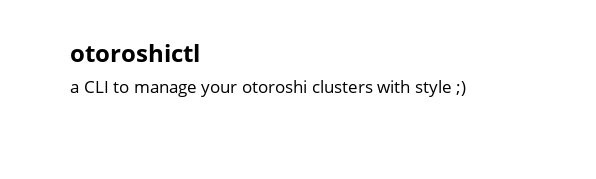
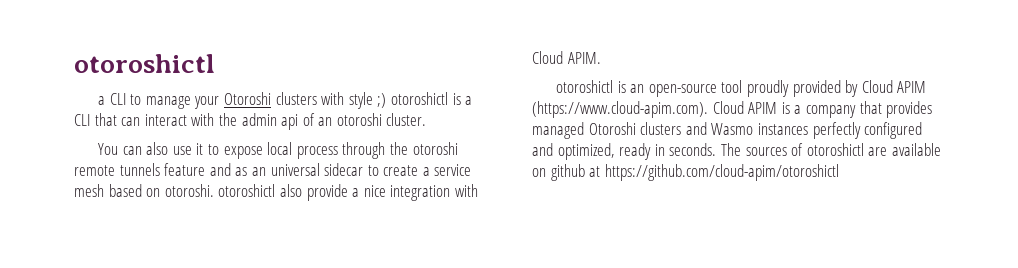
[241,80,307,93] otoroshi -> [223,92,271,105] Otoroshi
(467, 88) none -> [390,92,473,105] [74,113,427,130] [98,142,458,159] [74,163,472,176] [74,184,478,201] [532,51,601,64] [556,80,927,97] [532,101,933,118] [532,122,923,139] [532,143,941,160] [532,164,839,181] otoroshictl is a CLI that can interact with the admin api of an otoroshi cluster. // You can also use it to expose local process through the otoroshi remote tunnels feature and as an universal sidecar to create a service mesh based on otoroshi. otoroshictl also provide a nice integration with Cloud APIM. // otoroshictl is an open-source tool proudly provided by Cloud APIM (https://www.cloud-apim.com). Cloud APIM is a company that provides managed Otoroshi clusters and Wasmo instances perfectly configured and optimized, ready in seconds. The sources of otoroshictl are available on github at https://github.com/cloud-apim/otoroshictl

